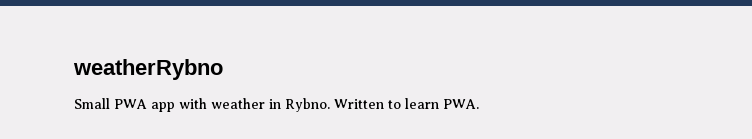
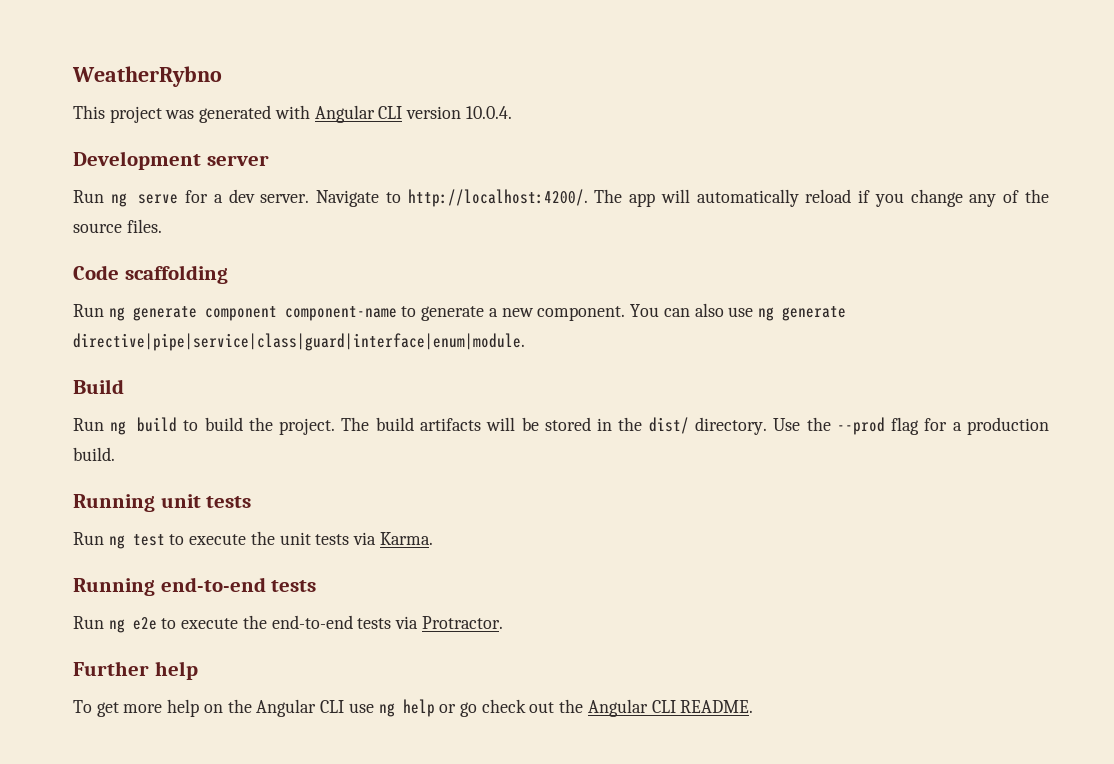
[73,59,223,80] [74,98,479,112] weatherRybno // Small PWA app with weather in Rybno. Written to learn PWA. -> [72,66,222,87] [73,105,512,123] [73,151,269,170] [73,189,1049,207] [73,219,162,233] [73,265,228,284] [73,303,846,321] [73,333,525,351] [73,379,124,394] [73,417,1049,435] [73,447,115,461] [73,494,252,512] [73,531,433,549] [73,577,317,596] [73,615,503,633] [73,661,198,680] [73,699,754,717] WeatherRybno // This project was generated with Angular CLI version 10.0.4. // Development server // Run ng serve for a dev server. Navigate to http://localhost:4200/. The app will automatically reload if you change any of the source files. // Code scaffolding // Run ng generate component component-name to generate a new component. You can also use ng generate directive|pipe|service|class|guard|interface|enum|module. // Build // Run ng build to build the project. The build artifacts will be stored in the dist/ directory. Use the --prod flag for a production build. // Running unit tests // Run ng test to execute the unit tests via Karma. // Running end-to-end tests // Run ng e2e to execute the end-to-end tests via Protractor. // Further help // To get more help on the Angular CLI use ng help or go check out the Angular CLI README.

